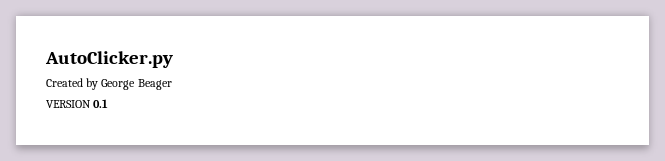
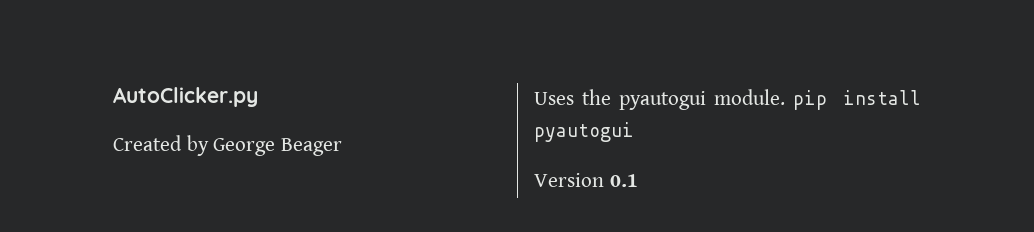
[46,100,91,108] VERSION -> [534,89,921,110] [534,122,634,142] [534,173,604,187] Uses the pyautogui module. pip install pyautogui // Version

